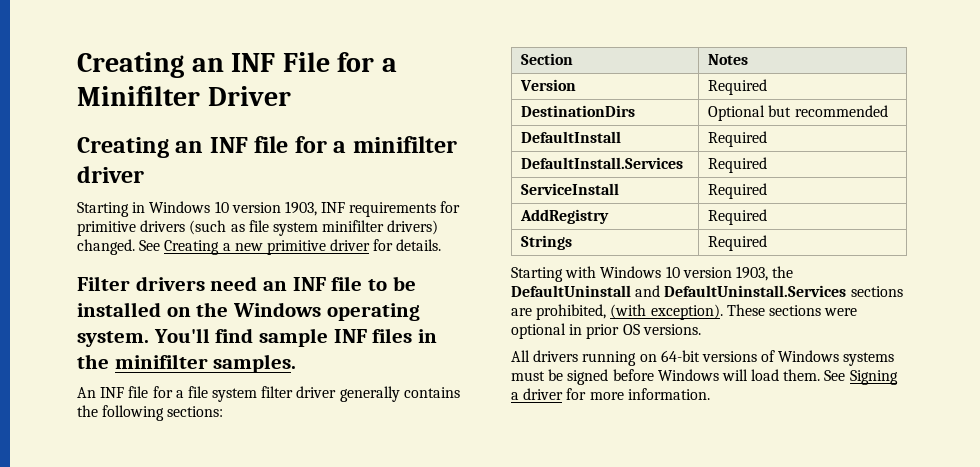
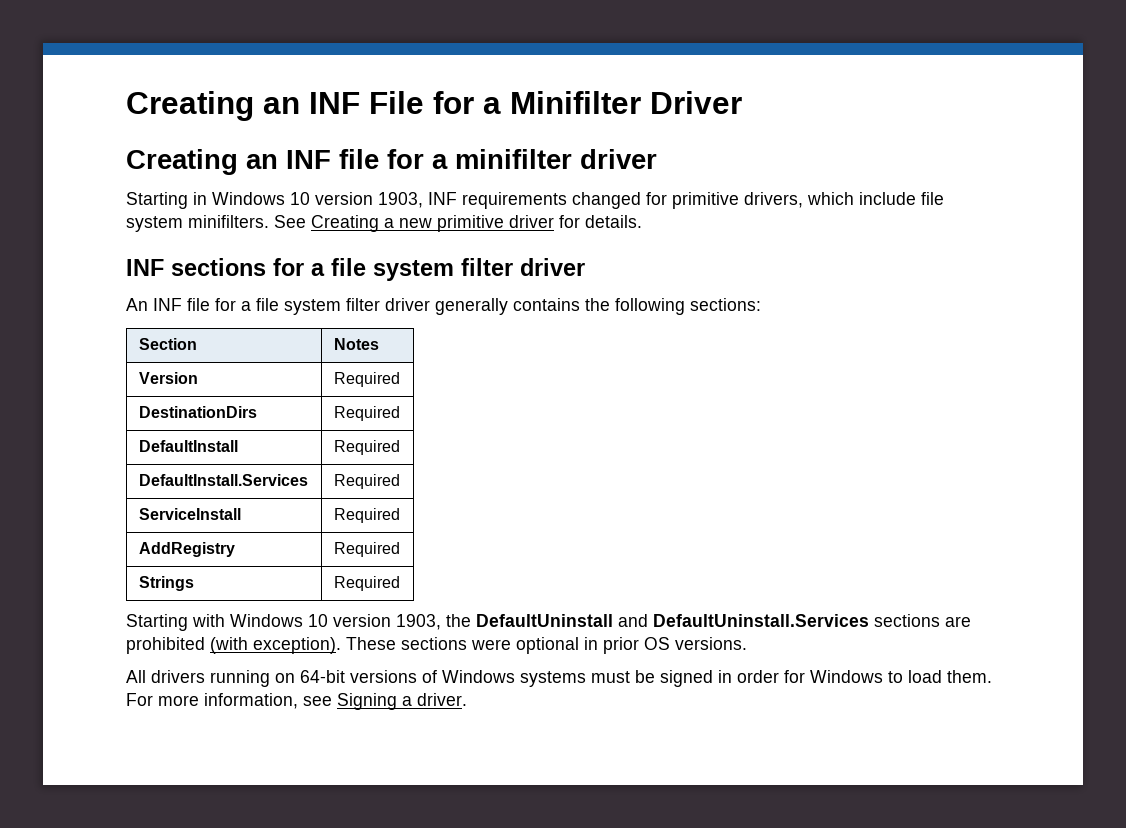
(437, 209) none -> [572,192,641,209] changed
[140,220,439,236] [77,239,135,255] drivers (such as file system minifilter drivers) changed. -> [744,192,944,208] [126,215,269,232] drivers, which include file system minifilters.
[77,276,416,291] [77,302,420,321] [77,328,438,347] [77,354,297,373] Filter drivers need an INF file to be installed on the Windows operating system. You'll find sample INF files in the minifilter samples. -> [126,258,585,281] INF sections for a file system filter driver
[708,105,888,121] Optional but recommended -> [333,406,400,421] Required
[536,304,607,320] prohibited, -> [126,637,205,654] prohibited
[612,369,898,385] [511,388,710,400] before Windows will load them. See Signing a driver for more information. -> [718,670,992,683] [126,693,467,710] in order for Windows to load them. For more information, see Signing a driver.

